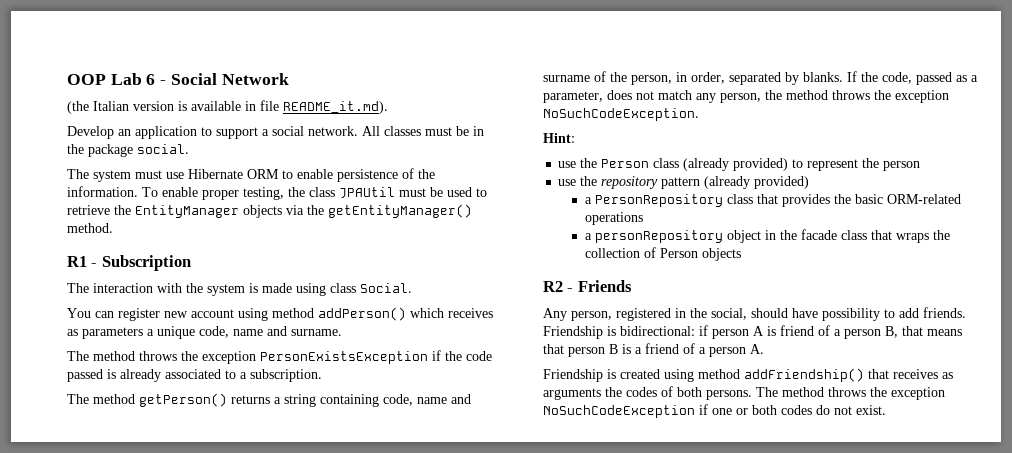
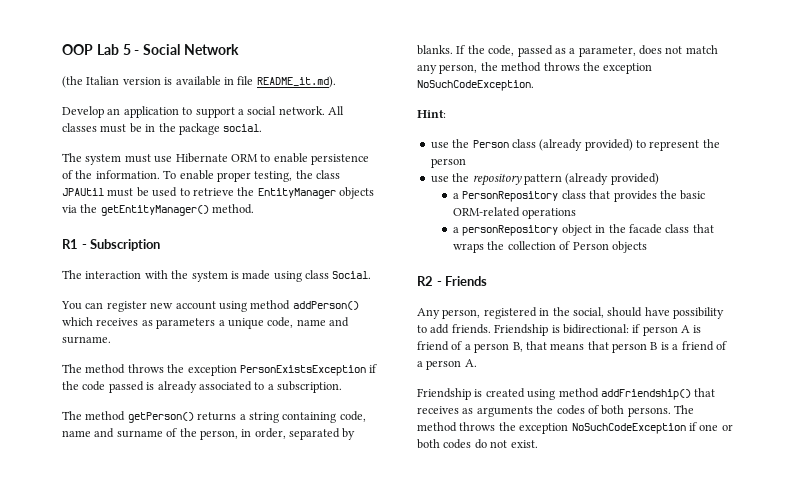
[146,74,156,85] 6 -> [122,44,131,55] 5

